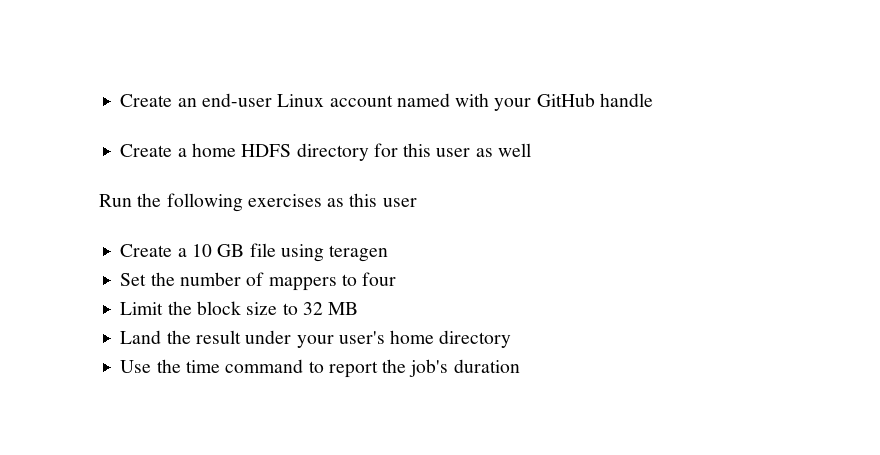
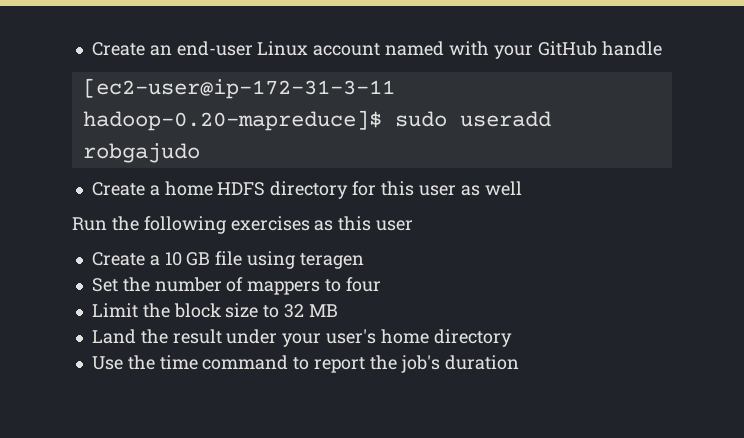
(653, 100) none -> [82,78,395,99] [82,110,551,131] [82,143,200,163] // [ec2-user@ip-172-31-3-11 hadoop-0.20-mapreduce]$ sudo useradd robgajudo

